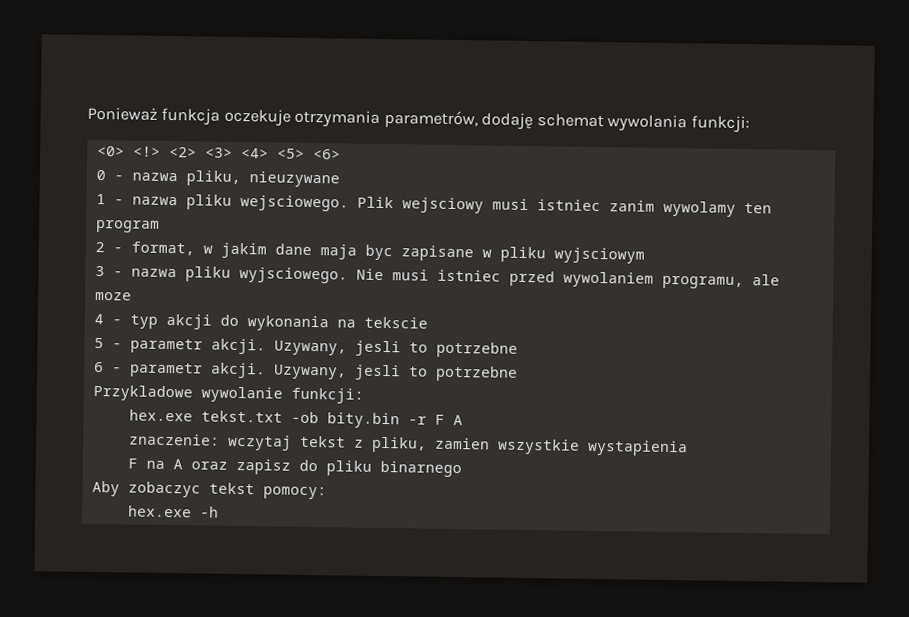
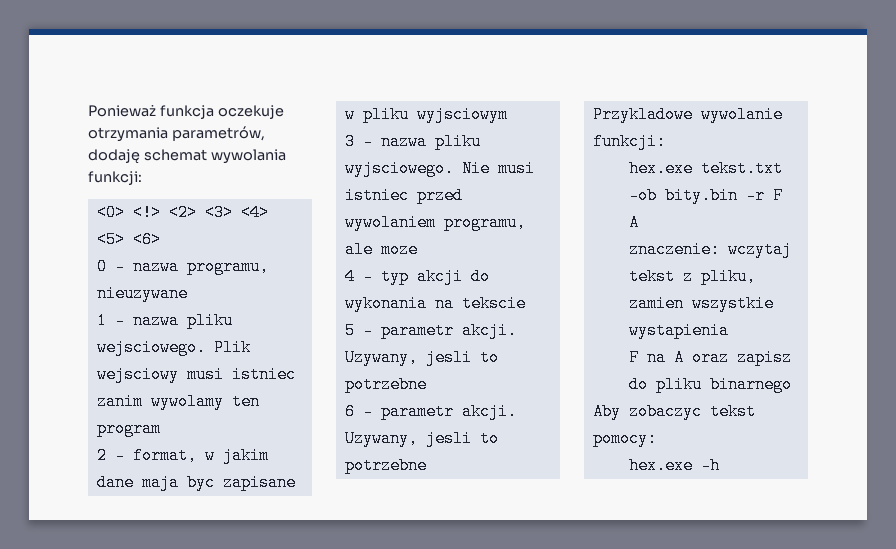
[185,170,241,187] pliku, -> [186,258,269,275] programu,

